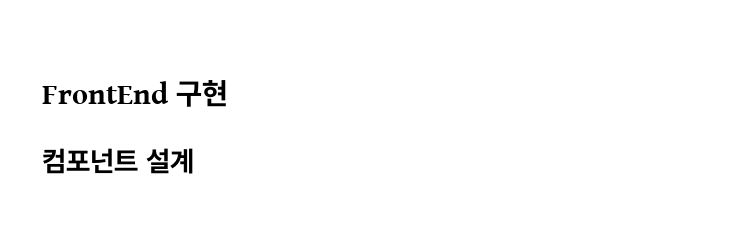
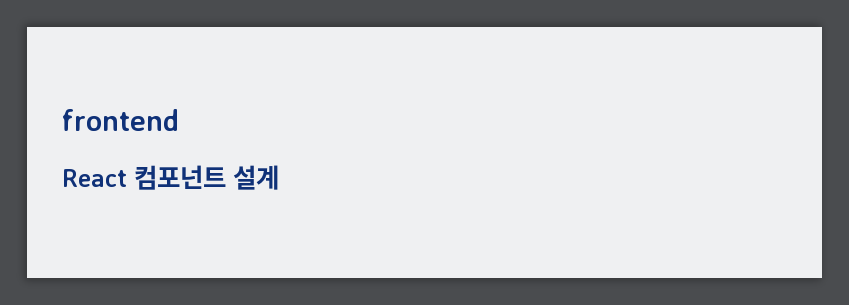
[42,80,229,107] FrontEnd 구현 // -> [62,109,179,131] [62,169,127,187] frontend // React

